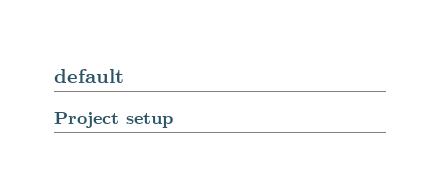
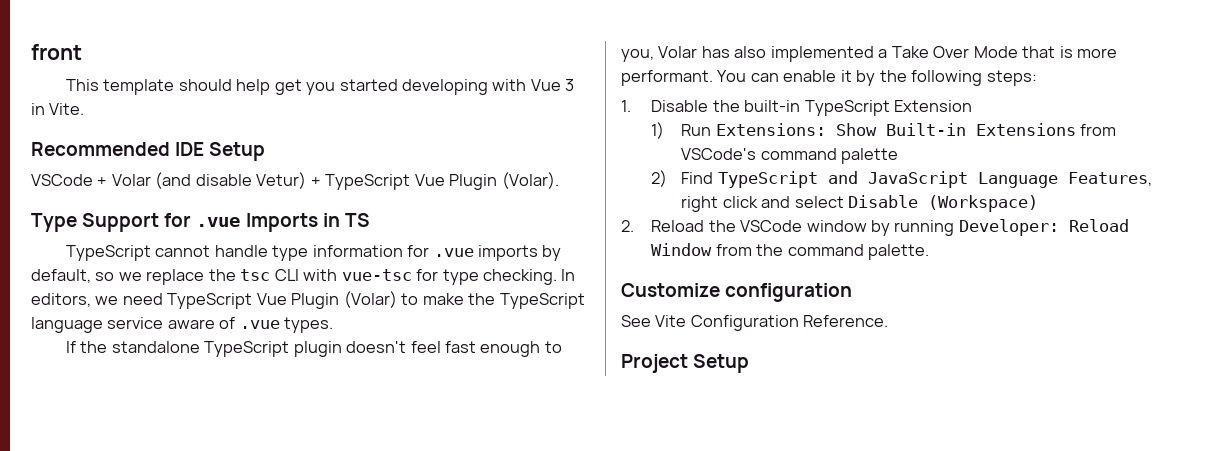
[54,69,124,83] default -> [31,44,82,60] [65,79,575,95] [31,103,85,115] [31,142,266,161] [31,172,559,190] [31,213,370,232] [65,245,562,261] [31,269,576,285] [31,291,585,309] [31,317,334,333] [65,341,562,357] [621,46,1118,62] [621,70,1037,86] [621,100,972,116] [651,122,1117,139] [681,148,899,164] [651,170,1152,188] [681,195,1039,212] [621,219,1129,236] [651,243,929,260] [621,283,853,302] [621,315,889,331] front // This template should help get you started developing with Vue 3 in Vite. // Recommended IDE Setup // VSCode + Volar (and disable Vetur) + TypeScript Vue Plugin (Volar). // Type Support for .vue Imports in TS // TypeScript cannot handle type information for .vue imports by default, so we replace the tsc CLI with vue-tsc for type checking. In editors, we need TypeScript Vue Plugin (Volar) to make the TypeScript language service aware of .vue types. // If the standalone TypeScript plugin doesn't feel fast enough to you, Volar has also implemented a Take Over Mode that is more performant. You can enable it by the following steps: // 1. Disable the built-in TypeScript Extension // 1) Run Extensions: Show Built-in Extensions from VSCode's command palette // 2) Find TypeScript and JavaScript Language Features, right click and select Disable (Workspace) // 2. Reload the VSCode window by running Developer: Reload Window from the command palette. // Customize configuration // See Vite Configuration Reference.
[126,113,173,128] setup -> [693,354,750,373] Setup

